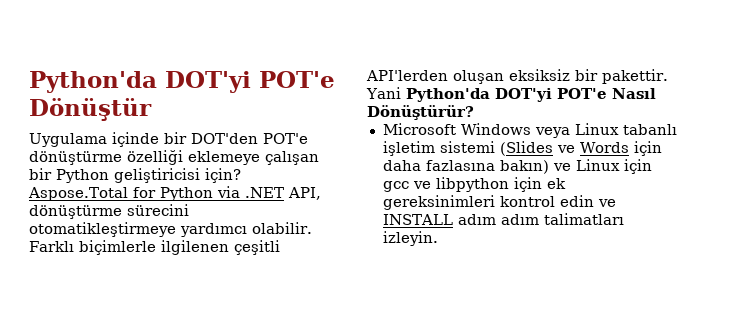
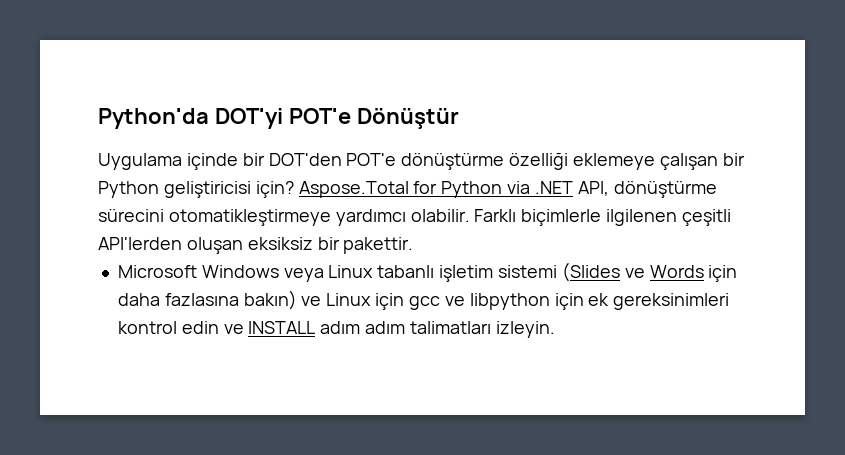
[366,87,656,102] [367,105,474,120] Yani Python'da DOT'yi POT'e Nasıl Dönüştürür? -> (414, 245) none

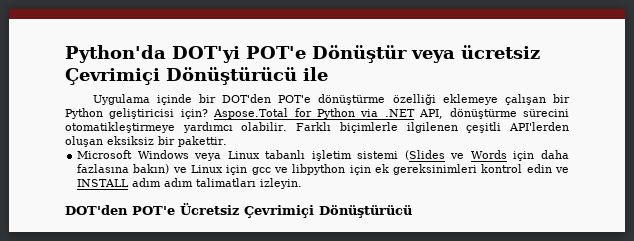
(459, 118) none -> [411,45,540,63] [65,67,328,85] veya ücretsiz Çevrimiçi Dönüştürücü ile
(555, 329) none -> [65,203,412,218] // DOT'den POT'e Ücretsiz Çevrimiçi Dönüştürücü

